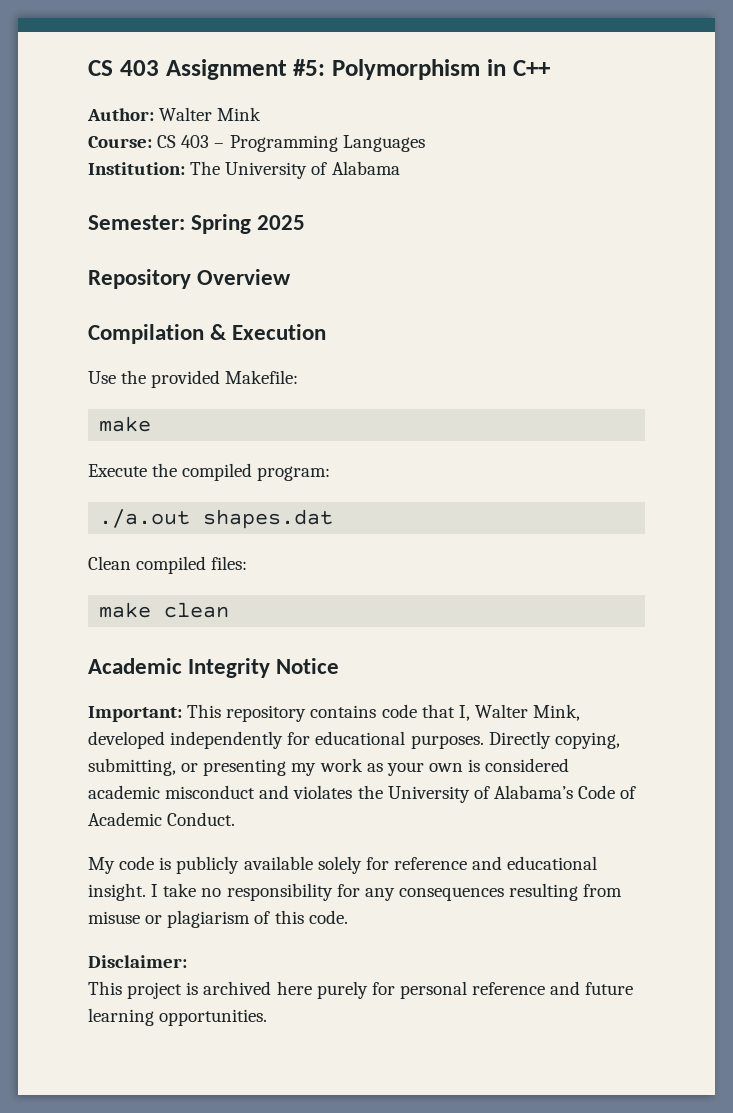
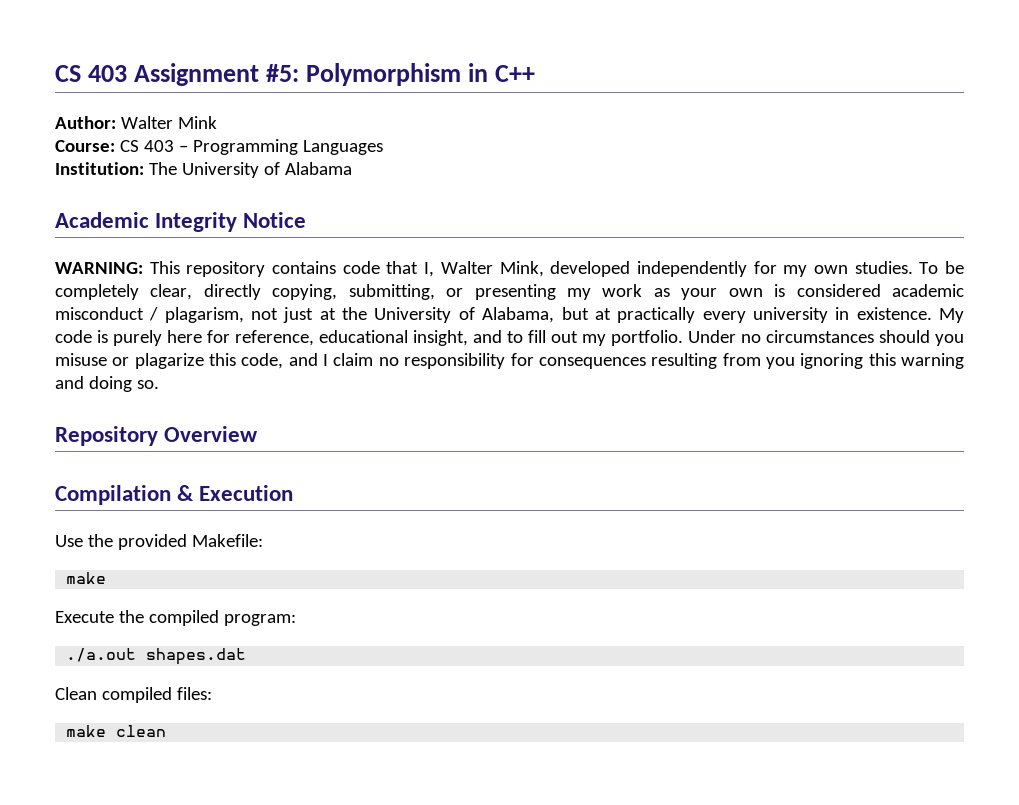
[88,214,306,234] Semester: Spring 2025 -> [55,212,307,232] [55,261,964,277] [55,284,965,300] [55,307,965,323] [55,330,964,346] [55,353,965,369] [55,376,159,392] Academic Integrity Notice // WARNING: This repository contains code that I, Walter Mink, developed independently for my own studies. To be completely clear, directly copying, submitting, or presenting my work as your own is considered academic misconduct / plagarism, not just at the University of Alabama, but at practically every university in existence. My code is purely here for reference, educational insight, and to fill out my portfolio. Under no circumstances should you misuse or plagarize this code, and I claim no responsibility for consequences resulting from you ignoring this warning and doing so.
[88,658,340,678] [88,704,581,722] [88,731,620,749] [88,758,570,776] [88,785,637,803] [88,812,236,826] [88,856,598,874] [88,883,623,901] [88,910,348,928] [88,955,187,968] [88,981,634,999] [88,1008,268,1026] // Academic Integrity Notice // Important: This repository contains code that I, Walter Mink, developed independently for educational purposes. Directly copying, submitting, or presenting my work as your own is considered academic misconduct and violates the University of Alabama’s Code of Academic Conduct. // My code is publicly available solely for reference and educational insight. I take no responsibility for any consequences resulting from misuse or plagiarism of this code. // Disclaimer: // This project is archived here purely for personal reference and future learning opportunities. -> (167, 731) none

